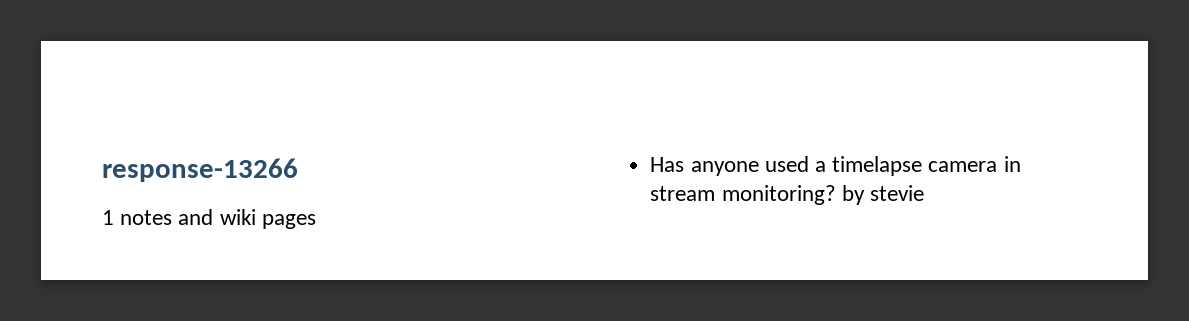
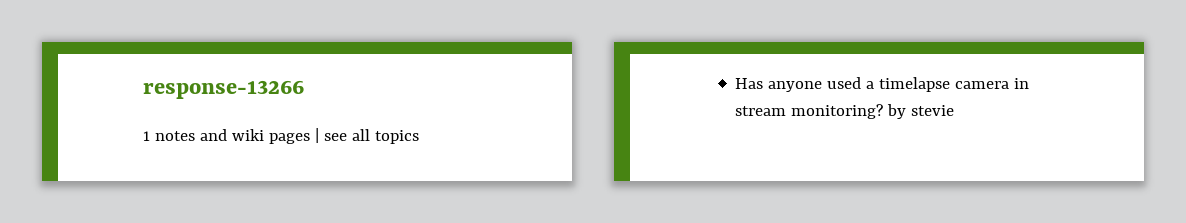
(316, 221) none -> [314,128,419,144] | see all topics

